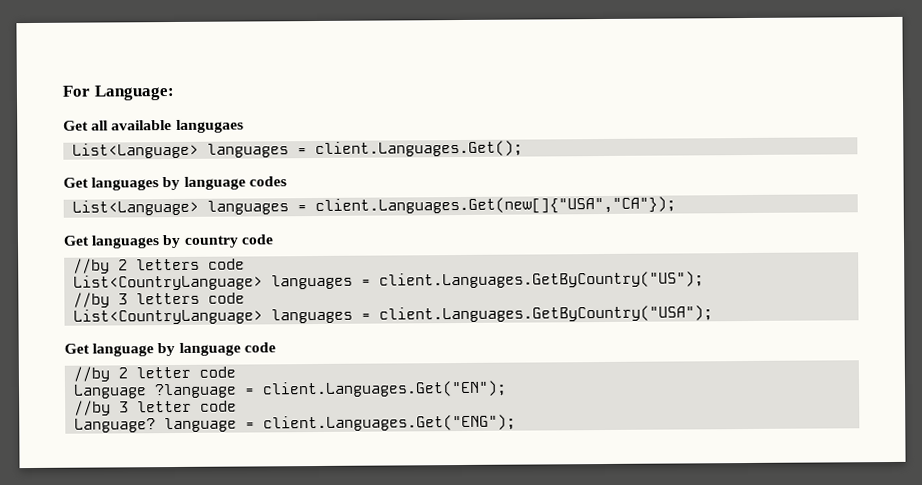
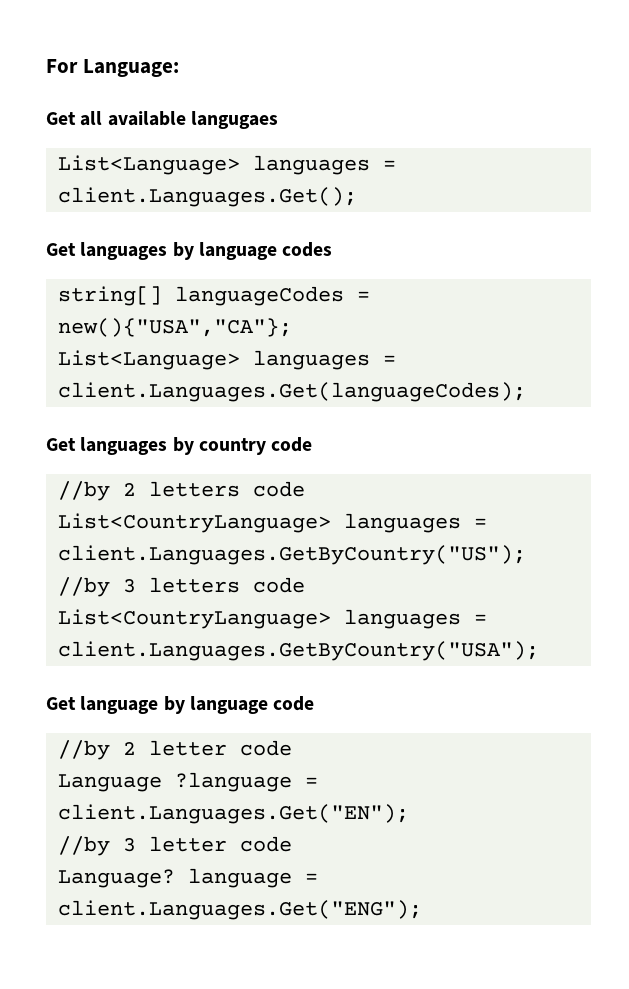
[71,196,676,216] // List<Language> languages = client.Languages.Get(new[]{"USA","CA"}); -> [57,286,370,306] [57,318,292,337] [57,350,396,370] [57,382,526,402] // string[] languageCodes = new(){"USA","CA"}; // List<Language> languages = client.Languages.Get(languageCodes);

